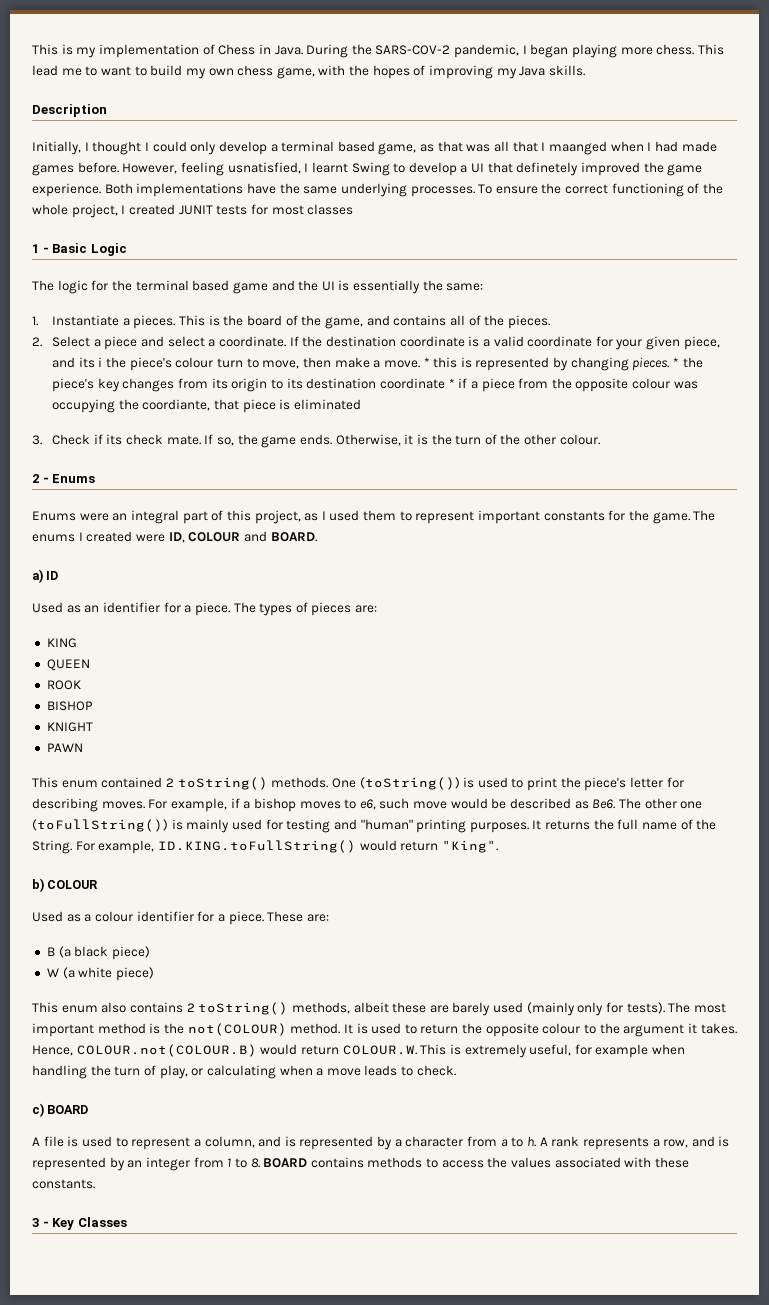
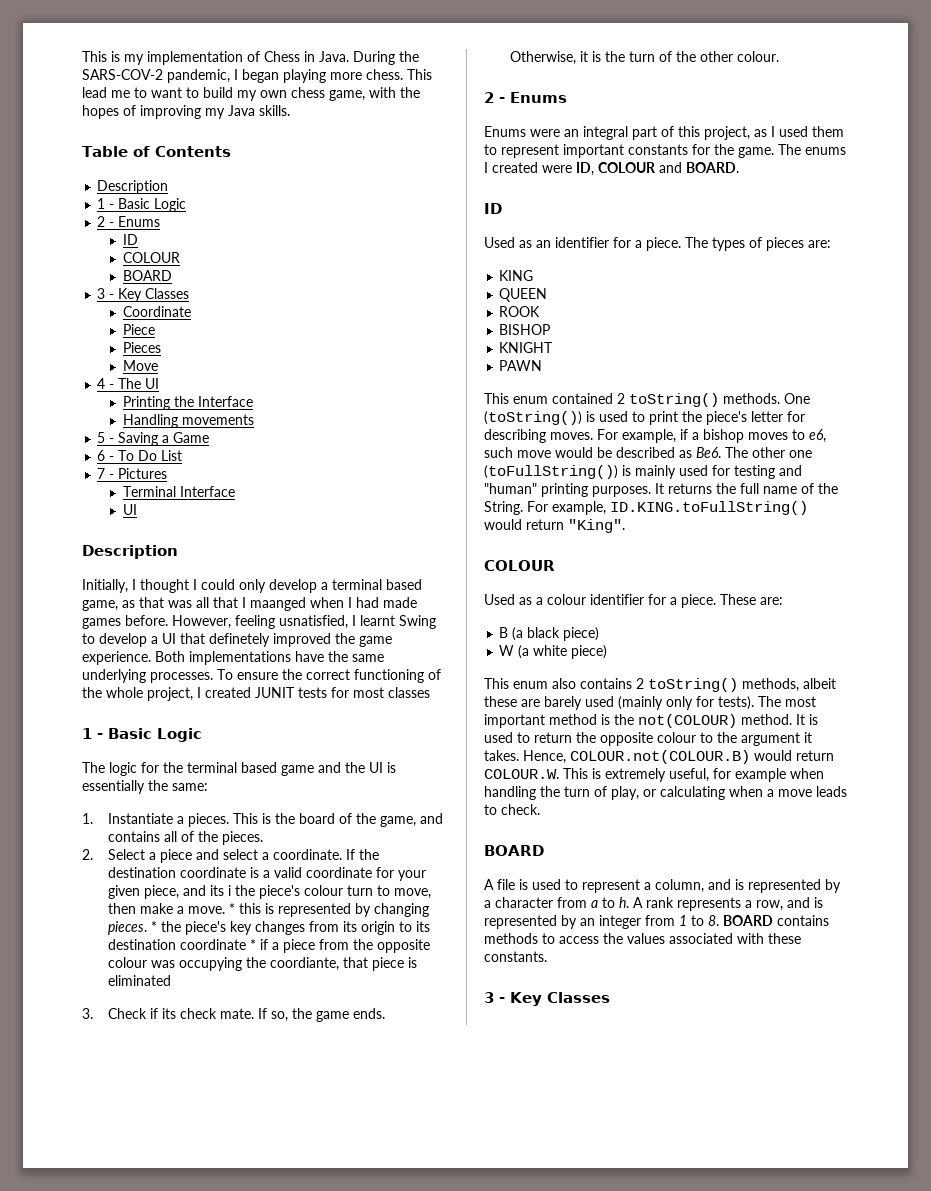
(585, 70) none -> [82,146,231,157] [97,180,169,194] [97,198,187,212] [97,216,161,227] [123,234,139,245] [123,252,181,263] [123,270,173,281] [97,288,190,302] [123,306,192,317] [123,324,156,335] [123,342,162,353] [123,360,159,371] [97,378,160,389] [123,396,254,410] [123,414,255,428] [97,432,210,446] [97,450,183,461] [97,468,168,479] [123,486,236,497] [123,504,138,515] // Table of Contents // Description // 1 - Basic Logic // 2 - Enums // ID // COLOUR // BOARD // 3 - Key Classes // Coordinate // Piece // Pieces // Move // 4 - The UI // Printing the Interface // Handling movements // 5 - Saving a Game // 6 - To Do List // 7 - Pictures // Terminal Interface // UI
[32,569,43,583] a) -> (739, 167) none
[32,878,44,892] b) -> (625, 526) none
[32,1103,44,1117] c) -> (540, 809) none

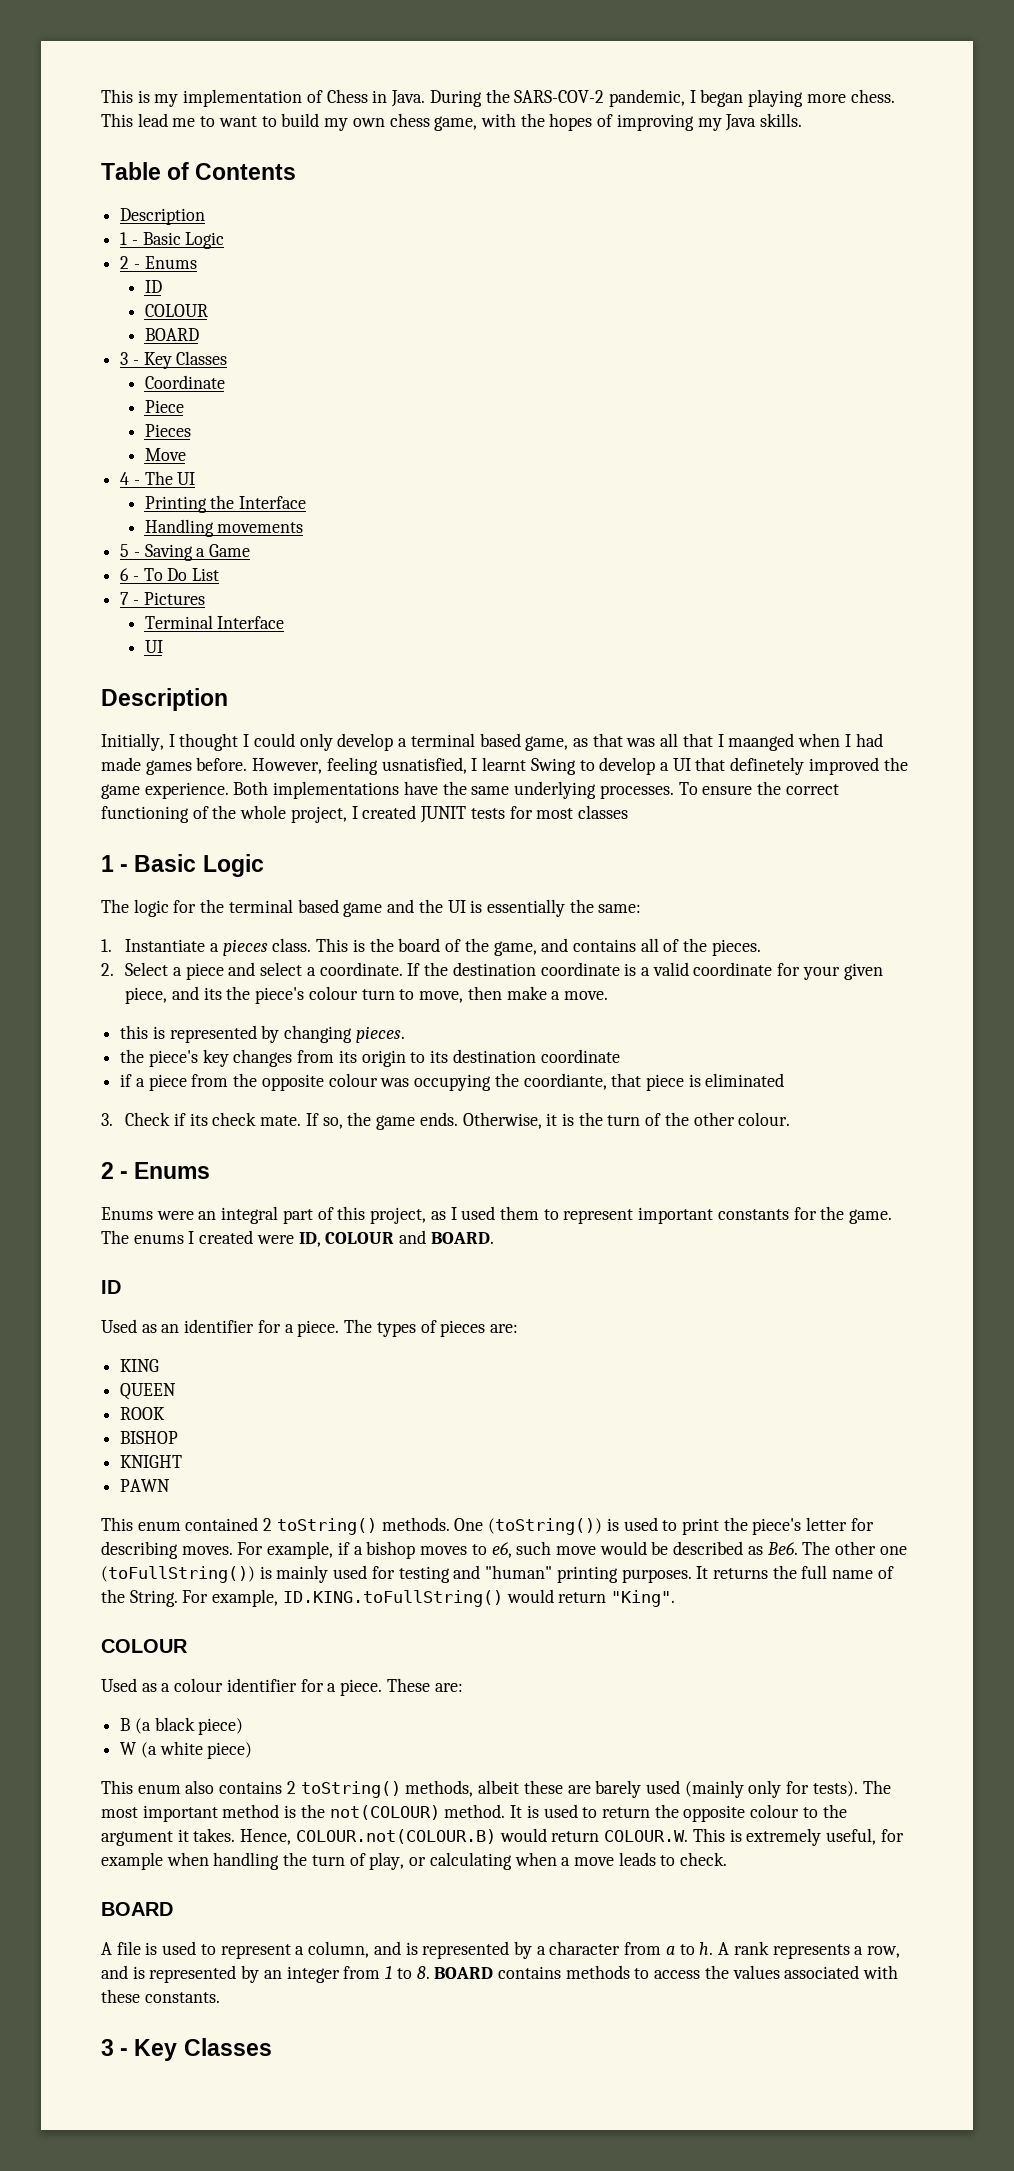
[187,813,229,827] pieces. -> [222,938,312,956] pieces class.
[227,885,231,896] i -> (222, 993) none
[228,903,235,914] * -> (608, 995) //
[150,921,157,932] * -> (405, 1034) //
[249,939,256,950] * -> (620, 1056) //

